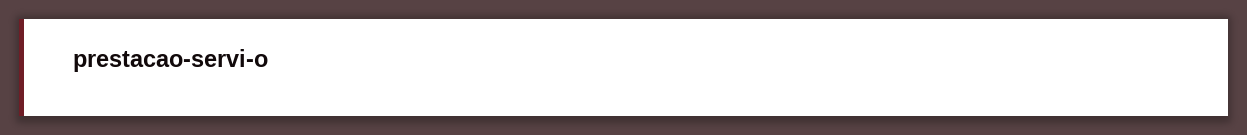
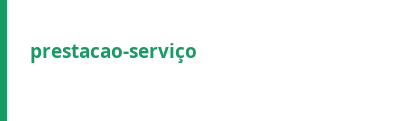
[73,49,268,72] prestacao-servi-o -> [30,43,197,63] prestacao-serviço

